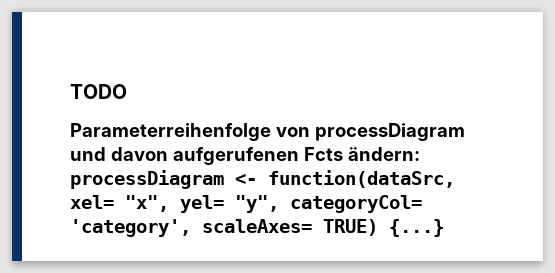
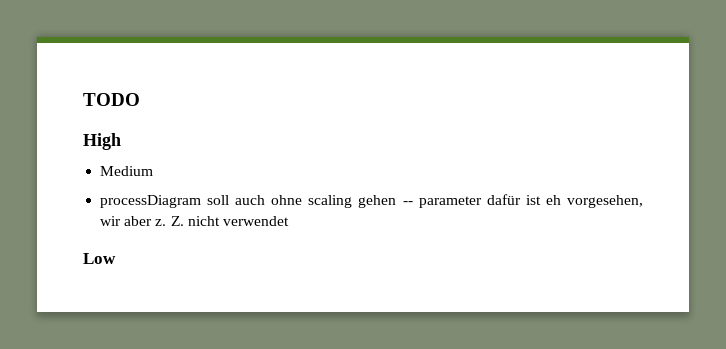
[70,123,465,141] [70,147,420,165] [70,170,455,189] [70,195,422,213] [70,219,444,237] Parameterreihenfolge von processDiagram und davon aufgerufenen Fcts ändern: processDiagram <- function(dataSrc, xel= "x", yel= "y", categoryCol= 'category', scaleAxes= TRUE) {...} -> [83,133,121,150] [100,166,154,176] [100,194,644,208] [100,216,289,226] [83,253,116,264] High // Medium // processDiagram soll auch ohne scaling gehen -- parameter dafür ist eh vorgesehen, wir aber z. Z. nicht verwendet // Low

